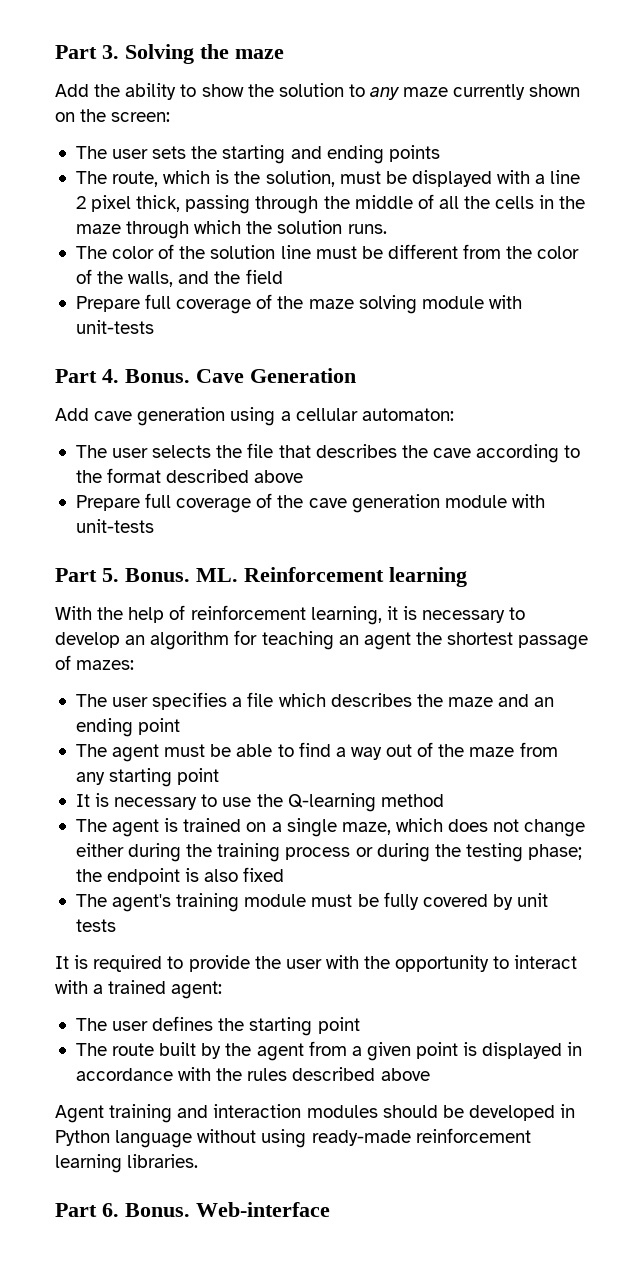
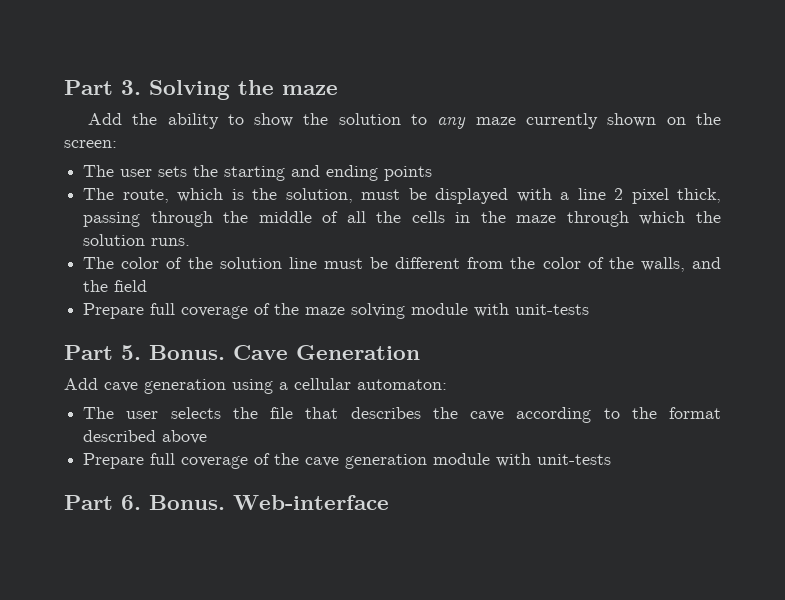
[102,369,119,383] 4. -> [121,345,141,360] 5.
[55,567,467,587] [55,605,526,625] [55,630,589,650] [55,655,135,670] [75,692,555,710] [75,718,181,737] [75,742,558,762] [75,768,220,787] [75,793,444,812] [75,818,586,837] [75,843,583,862] [75,867,285,885] [75,892,549,912] [75,919,116,932] [55,955,578,972] [55,980,223,999] [75,1016,360,1036] [75,1041,583,1061] [75,1067,430,1081] [55,1104,576,1123] [55,1128,531,1148] [55,1154,199,1173] // Part 5. Bonus. ML. Reinforcement learning // With the help of reinforcement learning, it is necessary to develop an algorithm for teaching an agent the shortest passage of mazes: // The user specifies a file which describes the maze and an ending point // The agent must be able to find a way out of the maze from any starting point // It is necessary to use the Q-learning method // The agent is trained on a single maze, which does not change either during the training process or during the testing phase; the endpoint is also fixed // The agent's training module must be fully covered by unit tests // It is required to provide the user with the opportunity to interact with a trained agent: // The user defines the starting point // The route built by the agent from a given point is displayed in accordance with the rules described above // Agent training and interaction modules should be developed in Python language without using ready-made reinforcement learning libraries. -> (612, 459) none

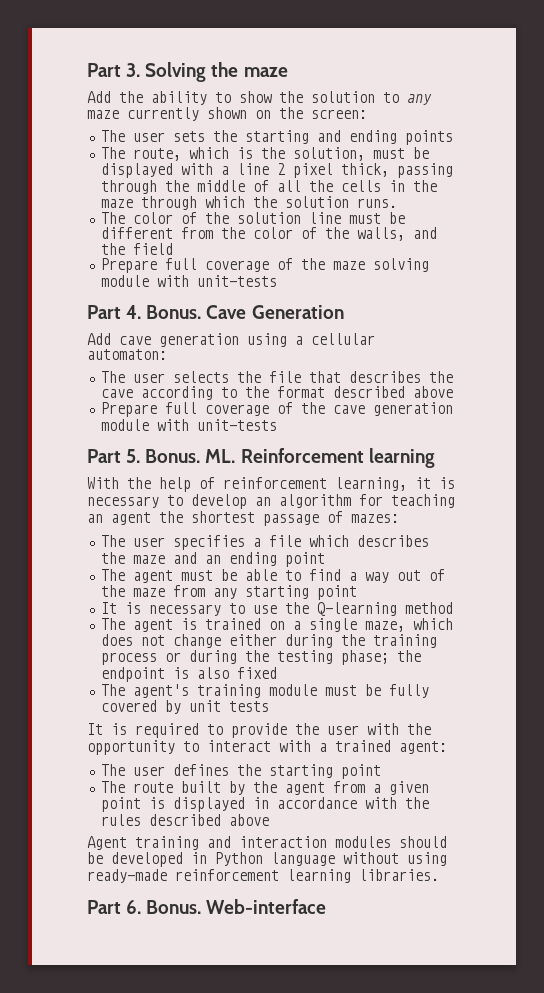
[121,345,141,360] 5. -> [126,305,142,319] 4.
(612, 459) none -> [87,448,435,468] [87,477,455,492] [87,494,455,509] [87,511,399,526] [100,535,429,550] [100,552,325,567] [100,569,445,583] [100,585,357,600] [100,602,453,616] [100,618,453,632] [100,634,437,648] [100,650,421,665] [100,667,277,682] [100,684,429,698] [100,700,269,714] [87,723,431,738] [87,740,447,755] [100,764,381,779] [100,781,429,795] [100,797,429,812] [100,814,269,826] [87,836,447,850] [87,852,447,867] [87,869,439,883] // Part 5. Bonus. ML. Reinforcement learning // With the help of reinforcement learning, it is necessary to develop an algorithm for teaching an agent the shortest passage of mazes: // The user specifies a file which describes the maze and an ending point // The agent must be able to find a way out of the maze from any starting point // It is necessary to use the Q-learning method // The agent is trained on a single maze, which does not change either during the training process or during the testing phase; the endpoint is also fixed // The agent's training module must be fully covered by unit tests // It is required to provide the user with the opportunity to interact with a trained agent: // The user defines the starting point // The route built by the agent from a given point is displayed in accordance with the rules described above // Agent training and interaction modules should be developed in Python language without using ready-made reinforcement learning libraries.

